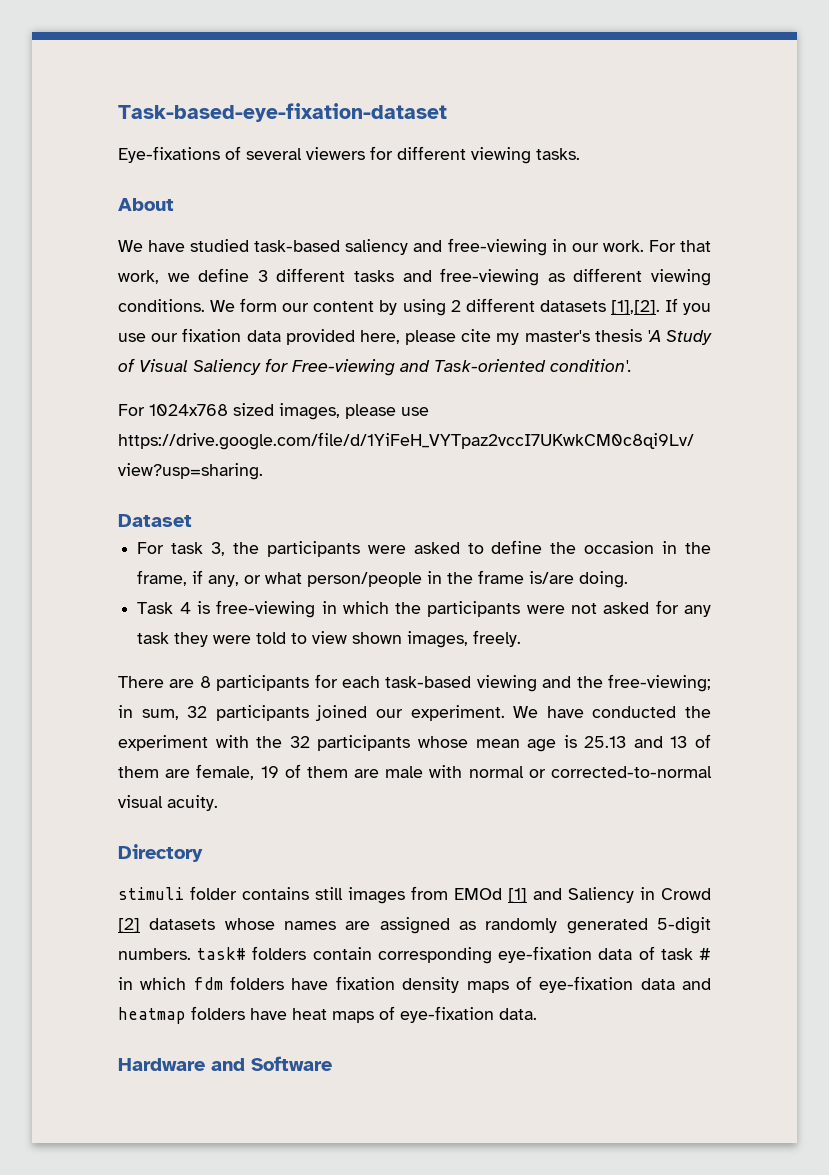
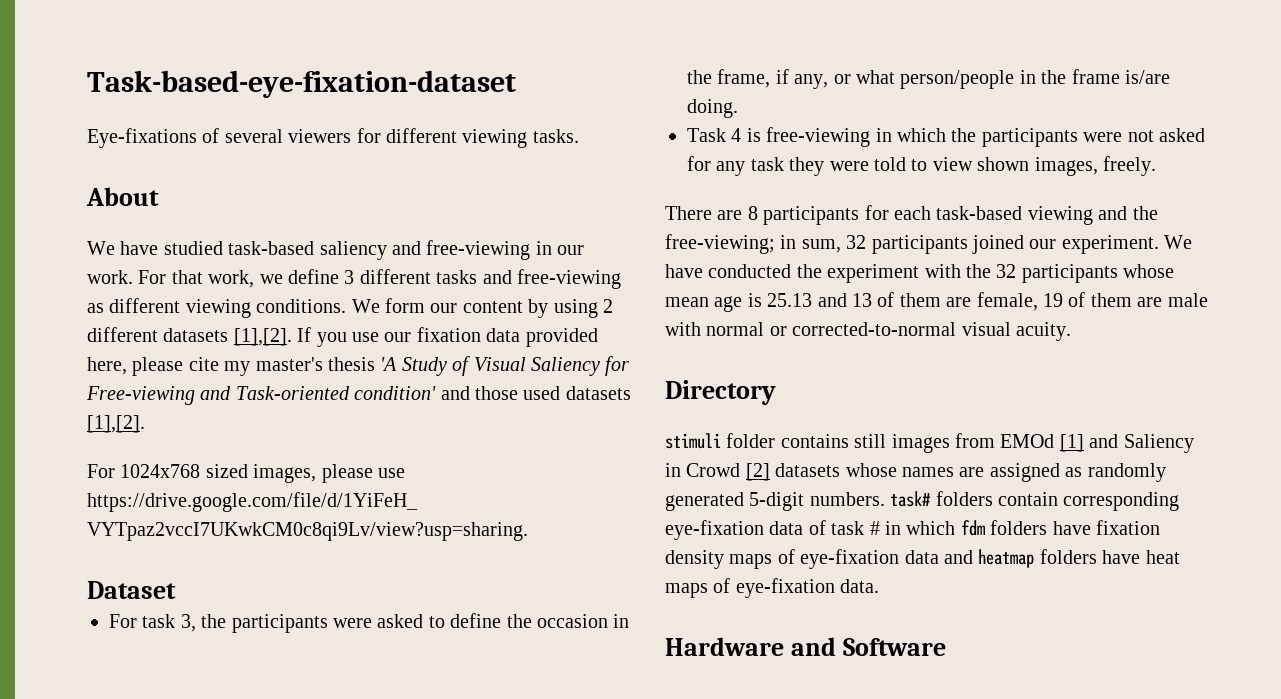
[550,359,632,372] condition'. -> [354,386,631,400] [87,415,145,433] condition' and those used datasets [1],[2].

